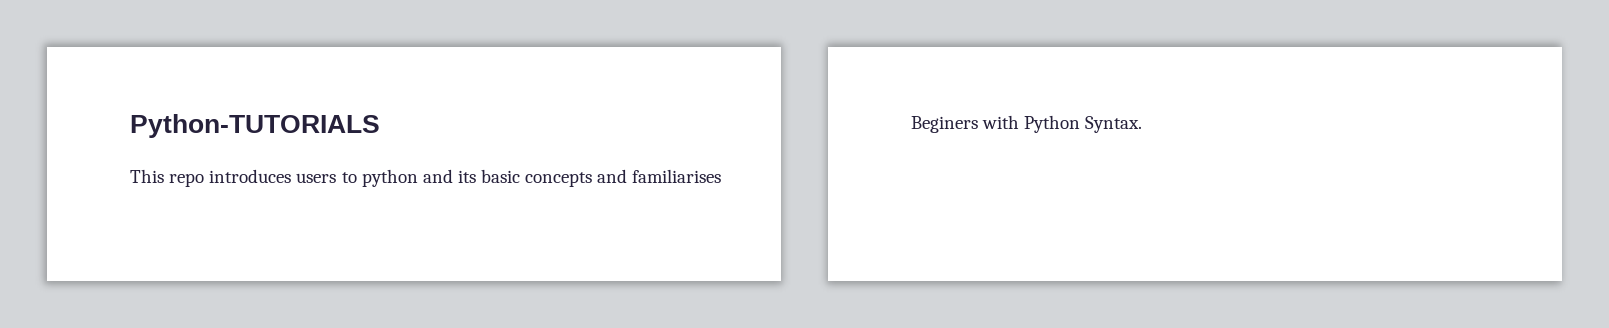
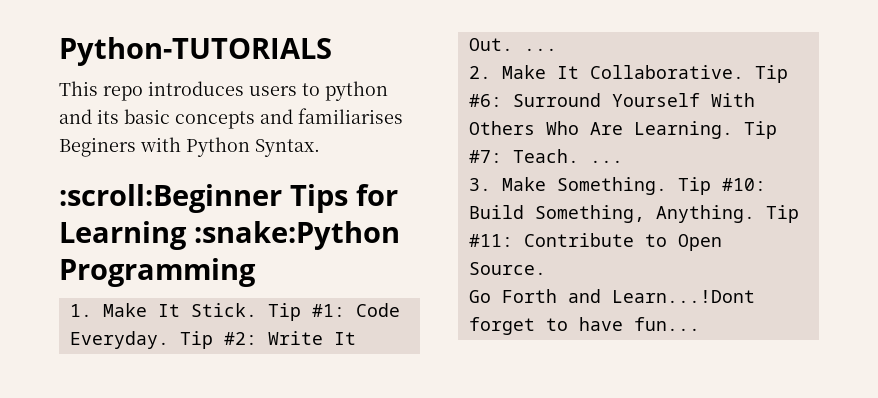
(1143, 124) none -> [59,184,398,213] [59,221,400,250] [59,258,256,287] [69,303,400,321] [69,331,356,349] [468,38,557,51] [468,65,788,83] [468,93,755,107] [468,121,777,139] [468,149,623,163] [468,177,766,195] [468,205,799,223] [468,233,722,251] [468,262,546,275] [468,289,755,303] [468,317,700,335] // :scroll:Beginner Tips for Learning :snake:Python Programming // 1. Make It Stick. Tip #1: Code Everyday. Tip #2: Write It Out. ... // 2. Make It Collaborative. Tip #6: Surround Yourself With Others Who Are Learning. Tip #7: Teach. ... // 3. Make Something. Tip #10: Build Something, Anything. Tip #11: Contribute to Open Source. // Go Forth and Learn...!Dont forget to have fun...

